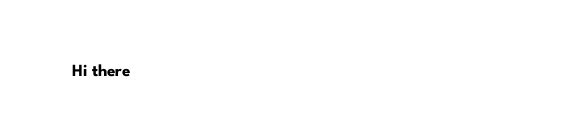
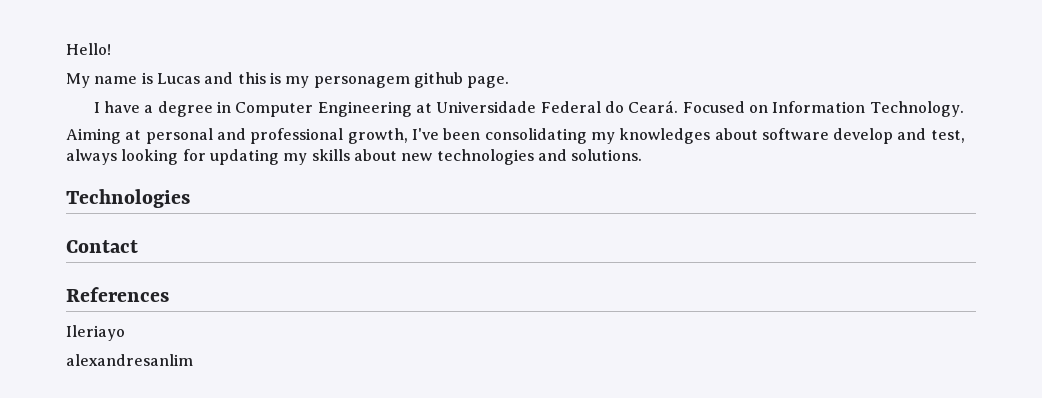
[72,64,130,77] Hi there -> [66,43,111,55] [66,72,510,88] [93,100,964,117] [66,128,965,144] [66,149,643,165] [66,189,190,208] [66,240,138,253] [66,287,169,302] [66,325,125,341] [66,354,193,366] Hello! // My name is Lucas and this is my personagem github page. // I have a degree in Computer Engineering at Universidade Federal do Ceará. Focused on Information Technology. // Aiming at personal and professional growth, I've been consolidating my knowledges about software develop and test, always looking for updating my skills about new technologies and solutions. // Technologies // Contact // References // Ileriayo // alexandresanlim

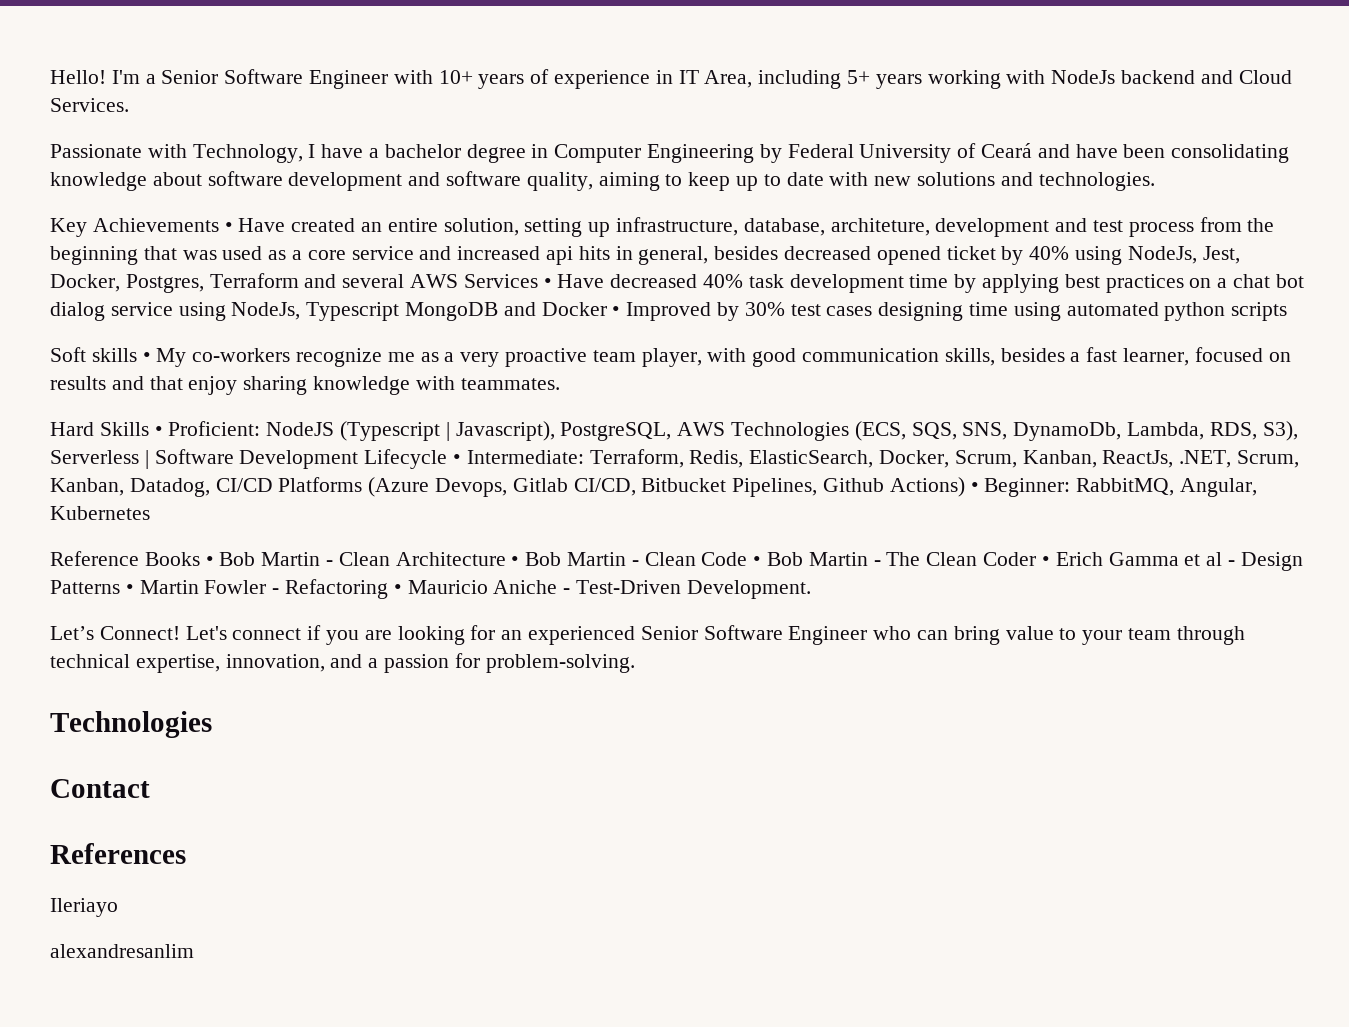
[66,72,510,88] // My name is Lucas and this is my personagem github page. // -> [111,69,1292,89] [50,98,129,112] [50,144,303,163] I'm a Senior Software Engineer with 10+ years of experience in IT Area, including 5+ years working with NodeJs backend and Cloud Services. // Passionate with Technology,
(154, 109) none -> [384,144,461,158] bachelor
[416,100,964,117] [66,128,965,144] [66,149,643,165] at Universidade Federal do Ceará. Focused on Information Technology. // Aiming at personal and professional growth, I've been consolidating my knowledges about software develop and test, always looking for updating my skills about new technologies and solutions. -> [759,143,1290,163] [50,171,1155,191] [50,217,1275,237] [50,246,1240,265] [50,273,1304,293] [50,302,1288,321] [50,347,1291,367] [50,376,560,395] [50,421,1298,441] [50,449,1300,469] [50,477,1258,497] [50,506,150,520] [50,551,1303,571] [50,579,811,599] [50,625,1245,645] [50,653,635,673] by Federal University of Ceará and have been consolidating knowledge about software development and software quality, aiming to keep up to date with new solutions and technologies. // Key Achievements • Have created an entire solution, setting up infrastructure, database, architeture, development and test process from the beginning that was used as a core service and increased api hits in general, besides decreased opened ticket by 40% using NodeJs, Jest, Docker, Postgres, Terraform and several AWS Services • Have decreased 40% task development time by applying best practices on a chat bot dialog service using NodeJs, Typescript MongoDB and Docker • Improved by 30% test cases designing time using automated python scripts // Soft skills • My co-workers recognize me as a very proactive team player, with good communication skills, besides a fast learner, focused on results and that enjoy sharing knowledge with teammates. // Hard Skills • Proficient: NodeJS (Typescript | Javascript), PostgreSQL, AWS Technologies (ECS, SQS, SNS, DynamoDb, Lambda, RDS, S3), Serverless | Software Development Lifecycle • Intermediate: Terraform, Redis, ElasticSearch, Docker, Scrum, Kanban, ReactJs, .NET, Scrum, Kanban, Datadog, CI/CD Platforms (Azure Devops, Gitlab CI/CD, Bitbucket Pipelines, Github Actions) • Beginner: RabbitMQ, Angular, Kubernetes // Reference Books • Bob Martin - Clean Architecture • Bob Martin - Clean Code • Bob Martin - The Clean Coder • Erich Gamma et al - Design Patterns • Martin Fowler - Refactoring • Mauricio Aniche - Test-Driven Development. // Let’s Connect! Let's connect if you are looking for an experienced Senior Software Engineer who can bring value to your team through technical expertise, innovation, and a passion for problem-solving.

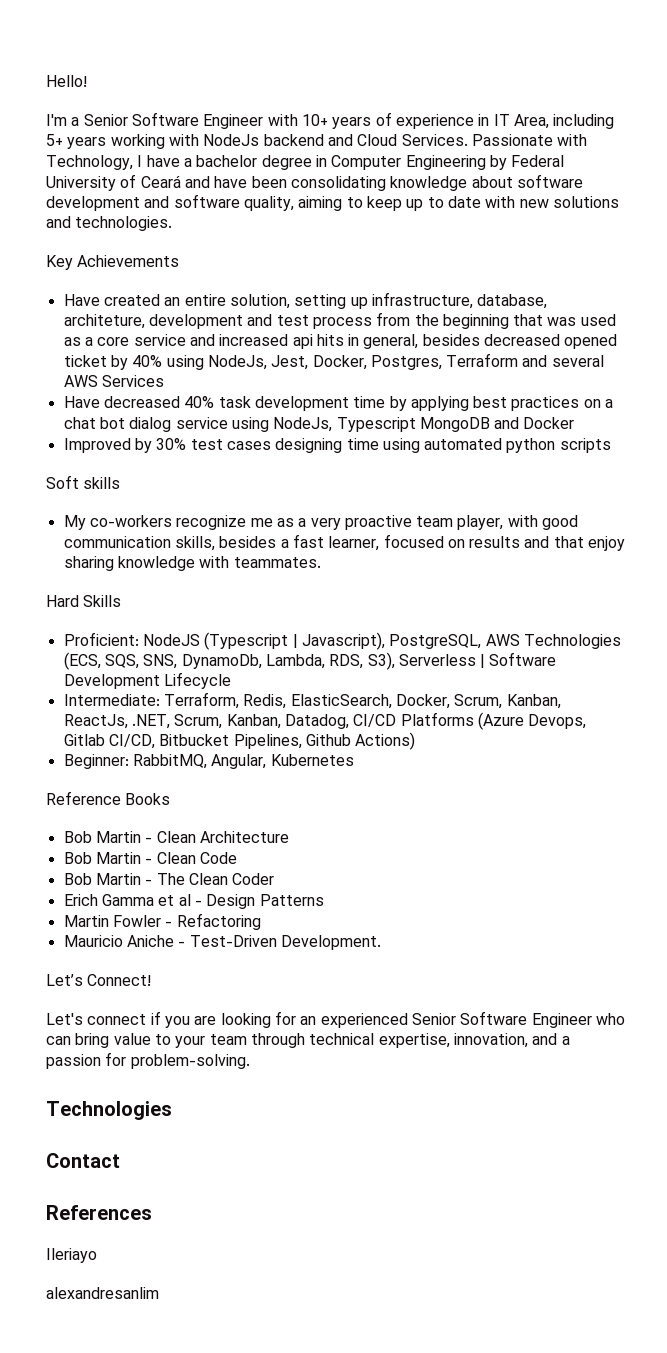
(106, 77) none -> (87, 81) //
(129, 105) // -> (468, 140) none
[224,222,233,232] • -> (180, 261) //
[543,278,552,288] • -> (164, 381) //
[612,306,621,316] • -> (575, 423) //
[142,352,151,362] • -> (121, 483) //
[154,426,163,436] • -> (122, 601) //
[453,454,462,464] • -> (231, 680) //
[970,482,979,492] • -> (416, 741) //
[205,556,214,566] • -> (171, 799) //
[511,556,520,566] • -> (289, 837) //
[753,556,762,566] • -> (237, 858) //
[1041,556,1050,566] • -> (275, 879) //
[125,584,134,594] • -> (324, 900) //
[393,584,402,594] • -> (261, 921) //
(180, 633) none -> (152, 980) //

